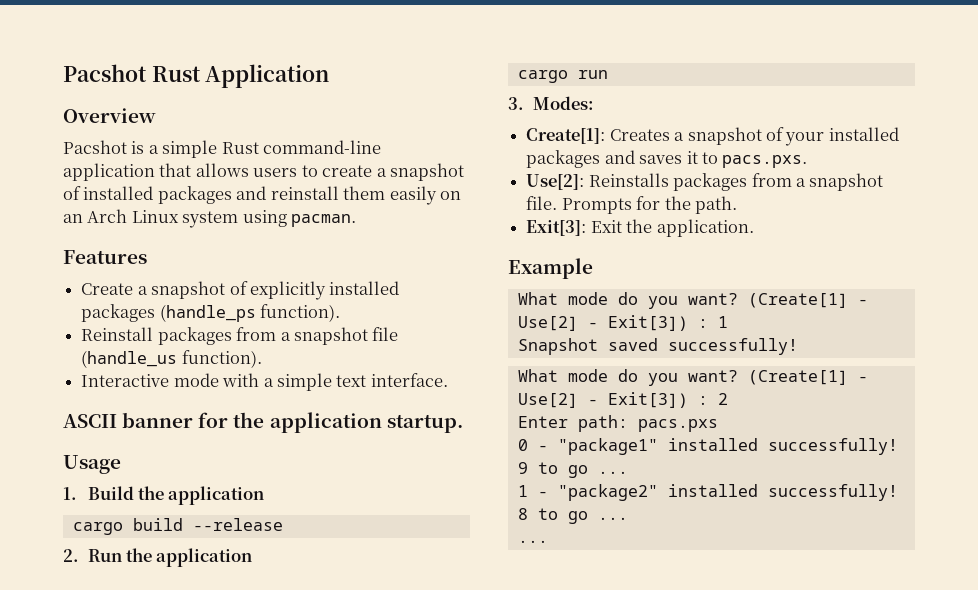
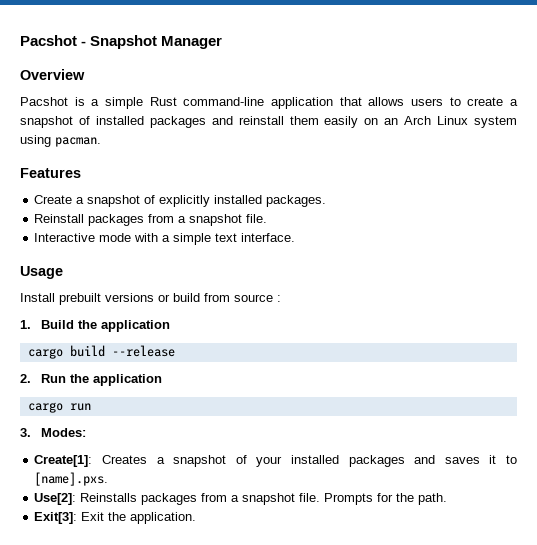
[63,64,330,88] Pacshot Rust Application -> [20,35,223,49] Pacshot - Snapshot Manager
[81,304,341,322] packages (handle_ps function). -> [266,195,327,207] packages.
[372,327,399,341] [81,350,262,368] file (handle_us function). -> [246,214,268,223] file.
[63,412,463,433] [63,455,121,474] ASCII banner for the application startup. // Usage -> [20,266,63,279] [20,293,281,305] Usage // Install prebuilt versions or build from source :
[722,155,808,168] pacs.pxs. -> [34,472,109,486] [name].pxs.
[508,258,593,279] [517,292,868,309] [517,315,728,331] [517,338,798,355] [517,369,868,386] [517,392,728,408] [517,415,718,432] [517,438,898,455] [517,462,628,478] [517,484,898,501] [517,508,628,524] [517,540,548,543] // Example // What mode do you want? (Create[1] - Use[2] - Exit[3]) : 1 // Snapshot saved successfully! // What mode do you want? (Create[1] - Use[2] - Exit[3]) : 2 // Enter path: pacs.pxs // 0 - "package1" installed successfully! 9 to go ... // 1 - "package2" installed successfully! 8 to go ... // ... -> (197, 518) none

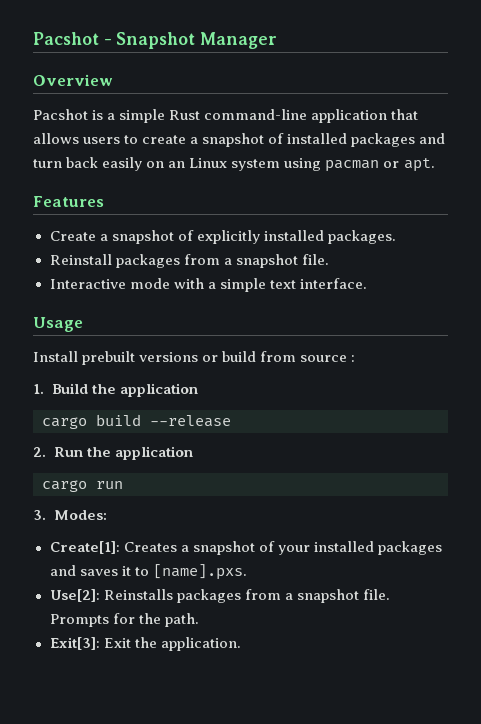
[238,116,319,125] reinstall them -> [33,157,99,168] turn back
[404,116,432,125] Arch -> (186, 164) none
[55,137,101,147] pacman. -> [325,158,435,172] pacman or apt.

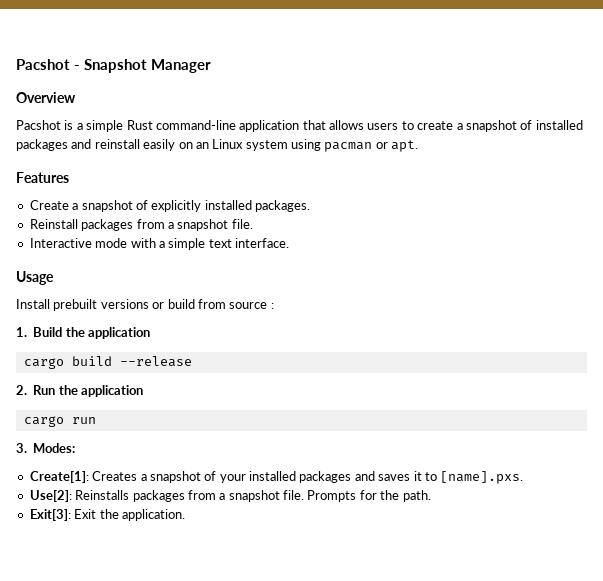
[33,157,99,168] turn back -> [94,139,140,149] reinstall

